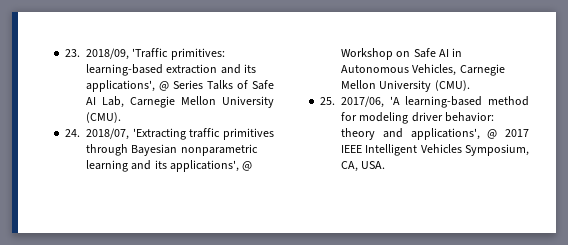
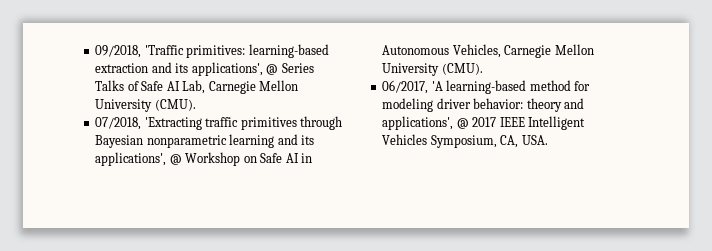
[65,48,130,60] 23. 2018/09, -> [95,45,142,58] 09/2018,
[65,128,130,140] 24. 2018/07, -> [95,117,142,130] 07/2018,
[320,96,385,108] 25. 2017/06, -> [382,80,429,94] 06/2017,

